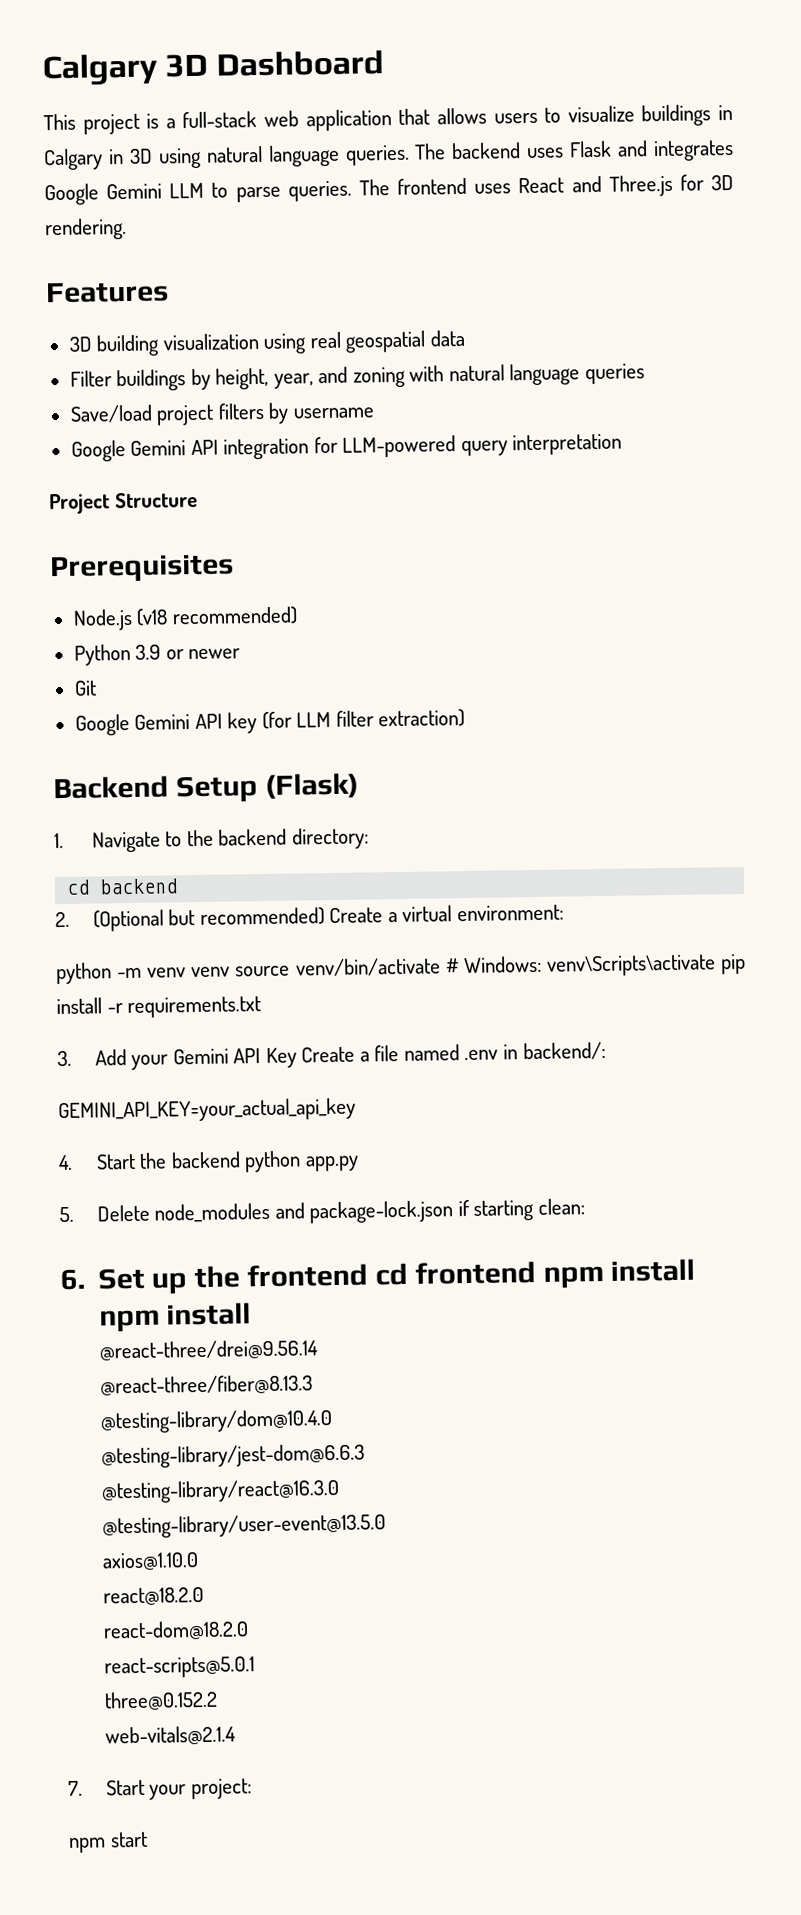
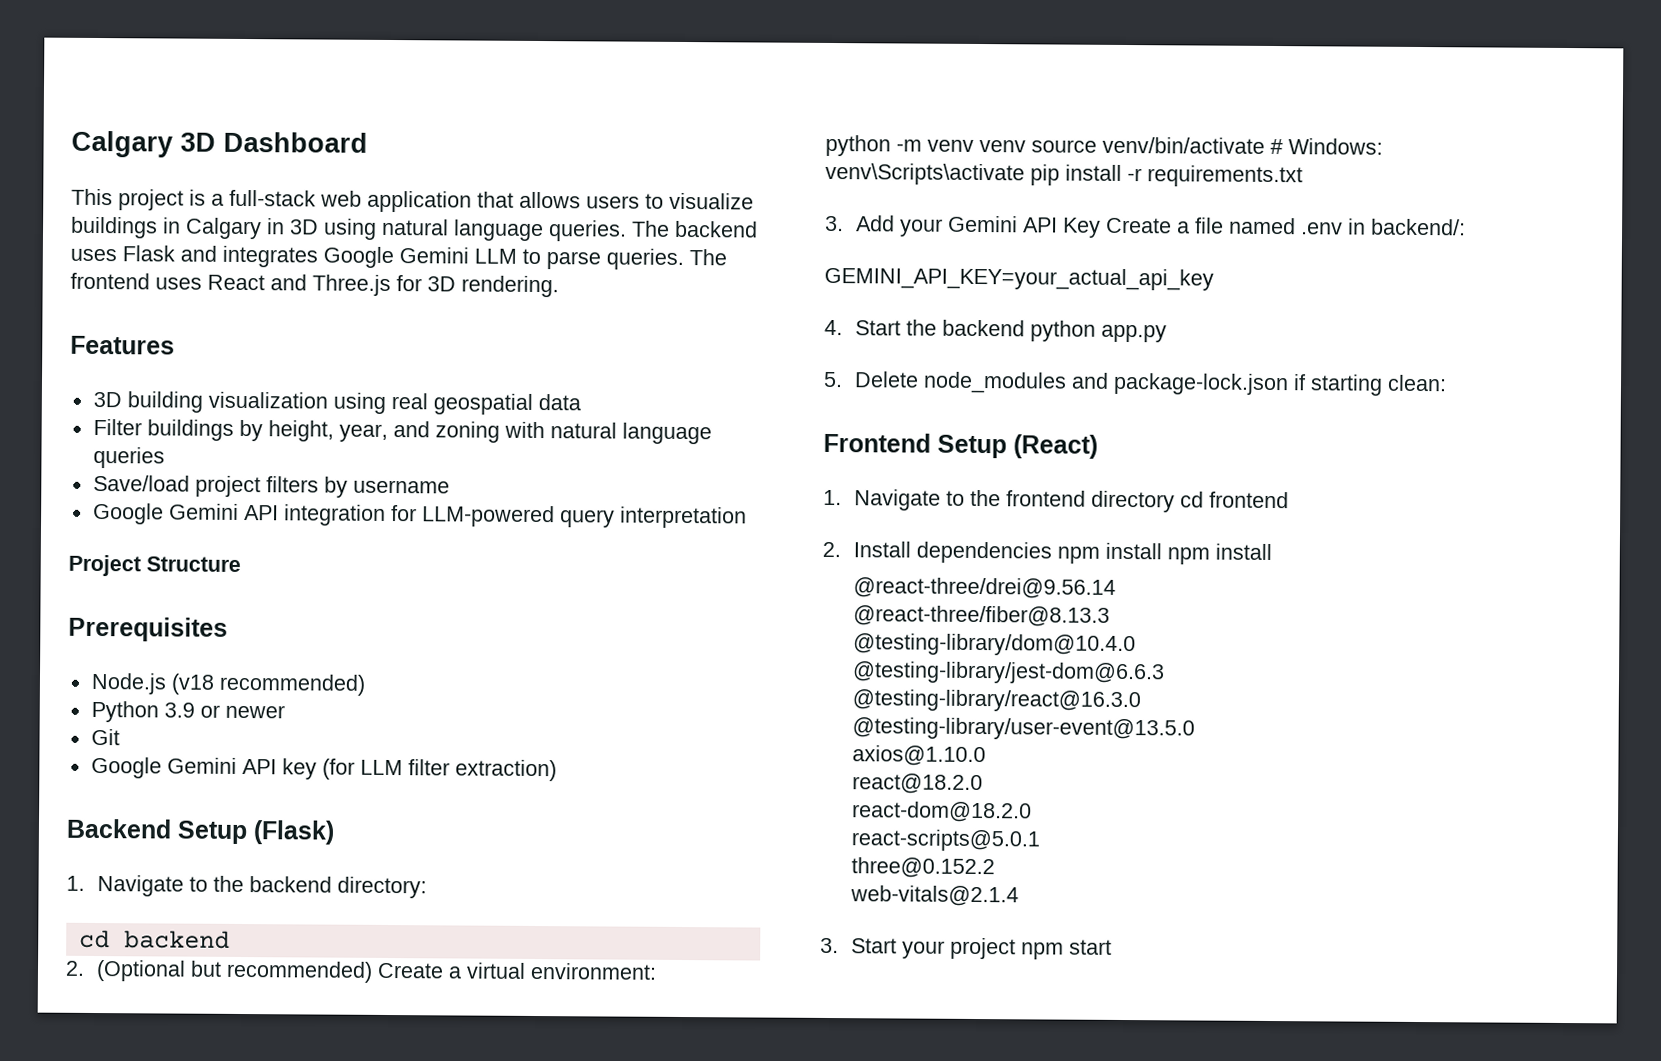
[60,1267,188,1295] 6. Set up -> [823,432,1098,459] [823,489,965,511] Frontend Setup (React) // 1. Navigate to
(369, 1275) none -> [1090,490,1175,513] directory
(536, 1273) none -> [822,541,1052,564] // 2. Install dependencies
[68,1780,83,1797] 7. -> [820,937,839,954] 3.
[190,1778,252,1800] project: // -> [949,937,1016,960] project

